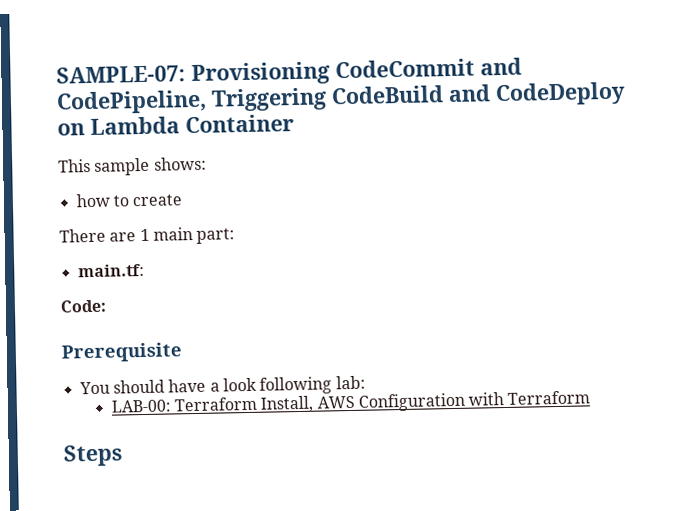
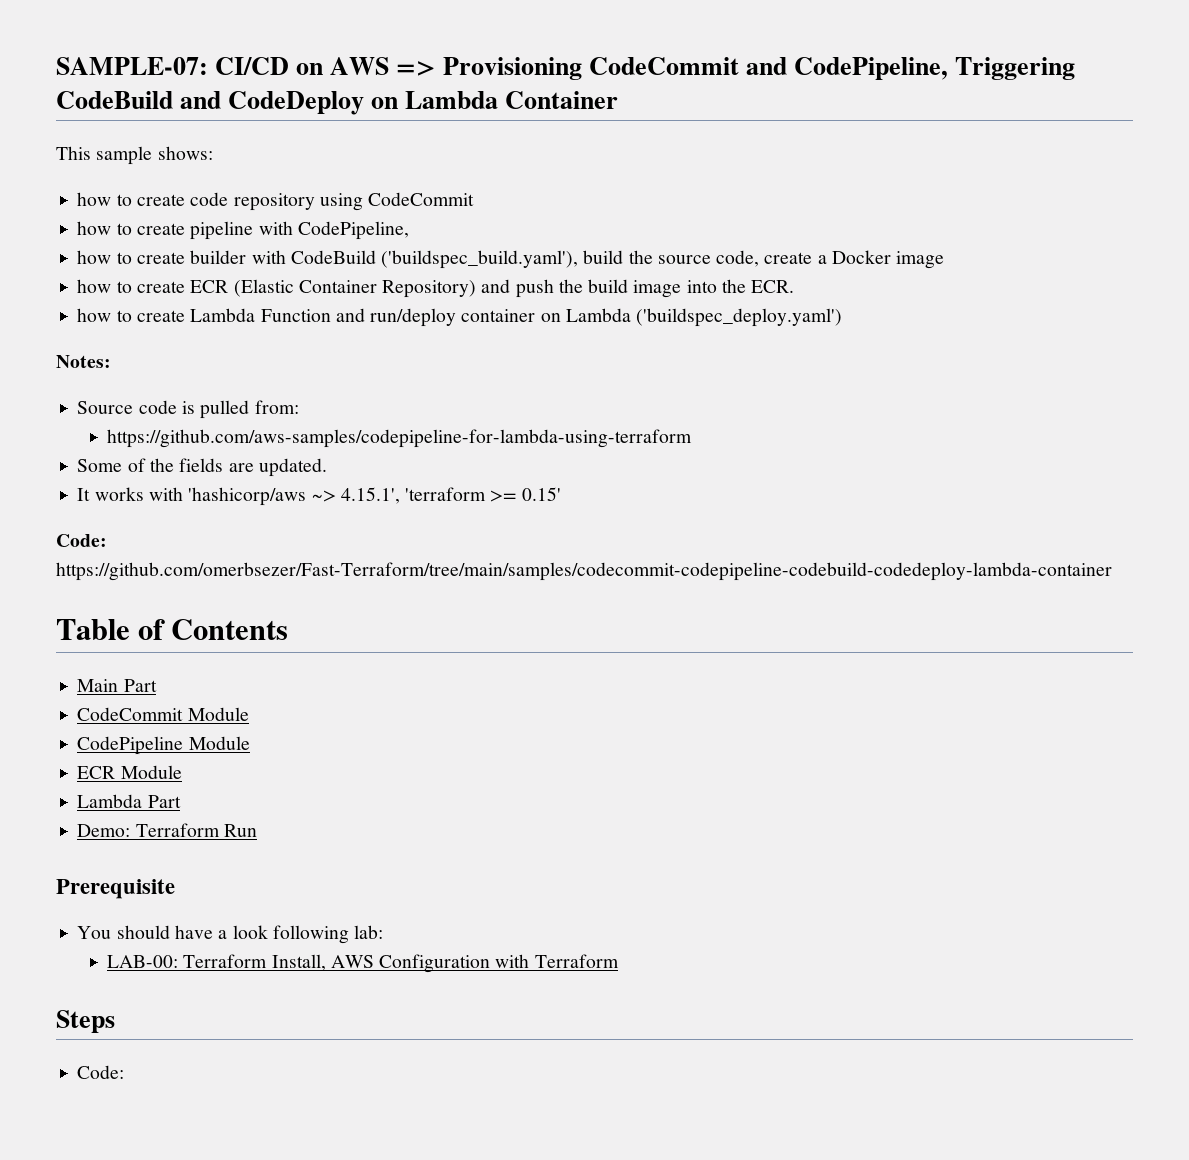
(186, 74) none -> [215,57,437,76] CI/CD on AWS =>
[59,227,236,244] [77,263,145,278] [60,299,107,313] // There are 1 main part: // main.tf: // Code: -> [190,192,475,211] [77,221,409,240] [77,250,945,269] [77,279,795,298] [77,308,843,327] [56,355,111,368] [77,400,299,419] [107,429,693,448] [77,458,327,477] [77,487,561,506] [56,534,107,547] [56,562,1112,581] [56,619,289,640] [77,679,157,692] [77,707,249,721] [77,736,250,755] [77,765,182,779] [77,794,181,808] [77,823,257,837] code repository using CodeCommit // how to create pipeline with CodePipeline, // how to create builder with CodeBuild ('buildspec_build.yaml'), build the source code, create a Docker image // how to create ECR (Elastic Container Repository) and push the build image into the ECR. // how to create Lambda Function and run/deploy container on Lambda ('buildspec_deploy.yaml') // Notes: // Source code is pulled from: // https://github.com/aws-samples/codepipeline-for-lambda-using-terraform // Some of the fields are updated. // It works with 'hashicorp/aws ~> 4.15.1', 'terraform >= 0.15' // Code: https://github.com/omerbsezer/Fast-Terraform/tree/main/samples/codecommit-codepipeline-codebuild-codedeploy-lambda-container // Table of Contents // Main Part // CodeCommit Module // CodePipeline Module // ECR Module // Lambda Part // Demo: Terraform Run
(123, 455) none -> [77,1065,125,1079] // Code:

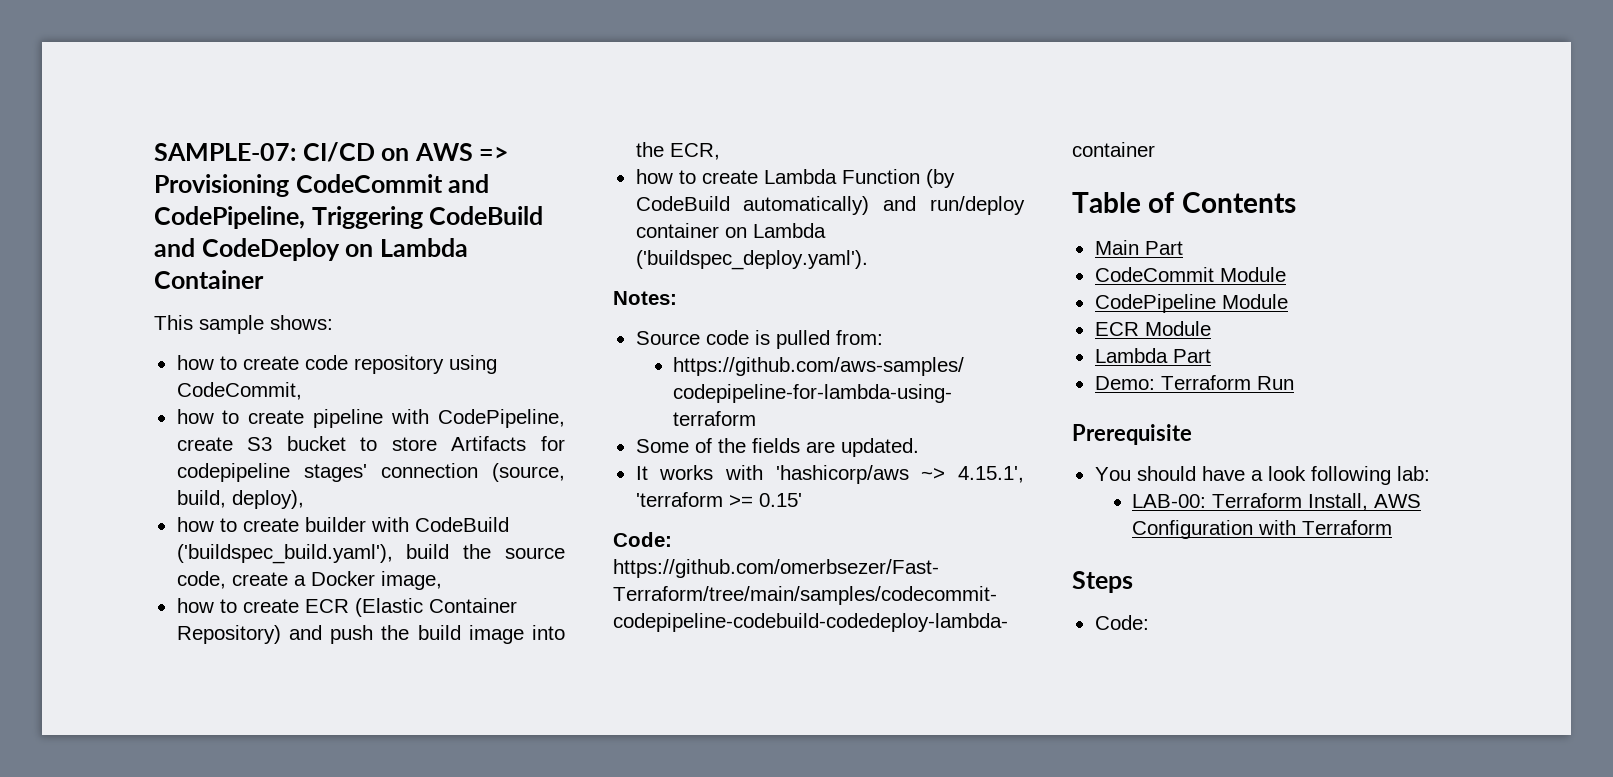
[368,192,475,206] CodeCommit -> [176,382,302,400] CodeCommit,
(409, 230) none -> [176,436,565,451] [176,463,565,482] [176,490,304,509] create S3 bucket to store Artifacts for codepipeline stages' connection (source, build, deploy),
[896,251,945,269] image -> [380,571,442,590] image,
[751,280,795,293] ECR. -> [669,143,720,160] ECR,
(331, 315) none -> [925,169,955,188] [635,196,870,215] (by CodeBuild automatically)
[636,308,843,327] ('buildspec_deploy.yaml') -> [635,250,868,270] ('buildspec_deploy.yaml').

